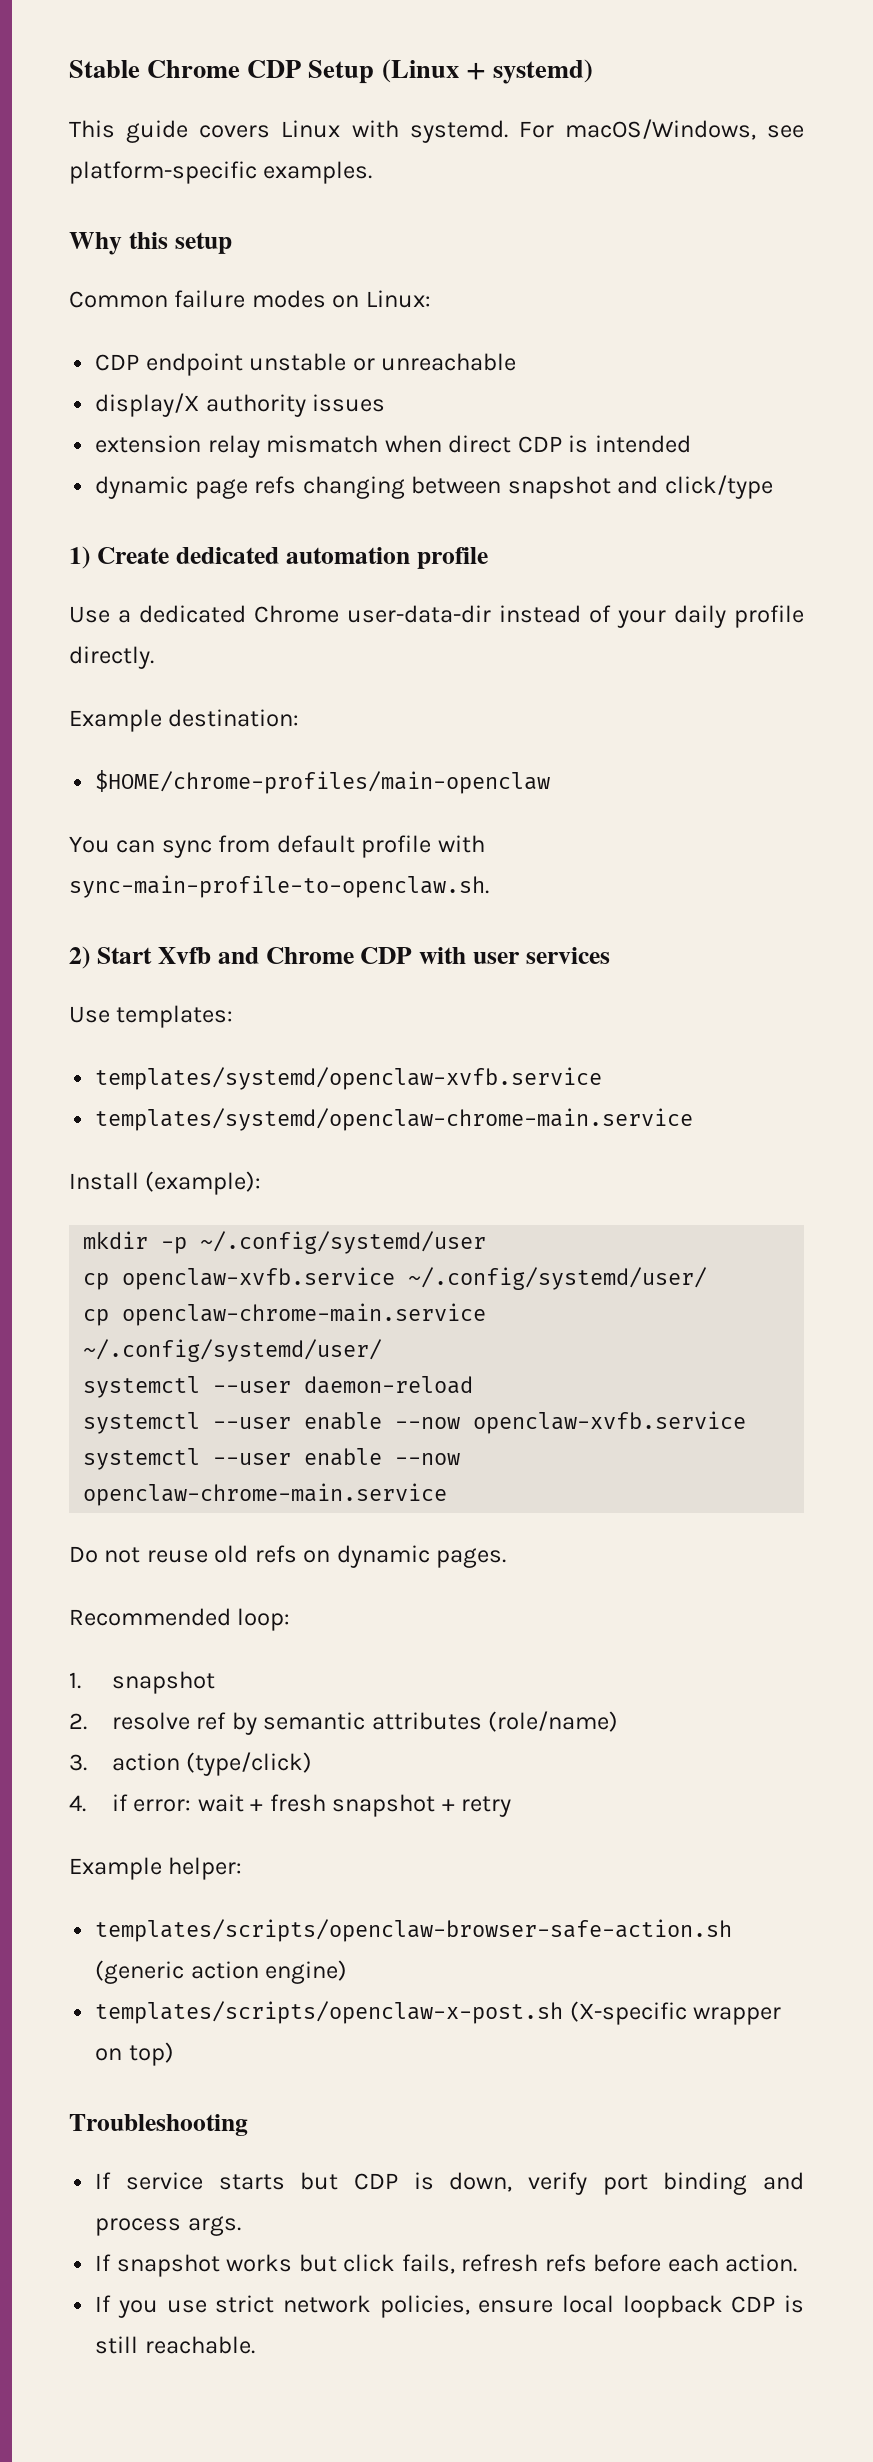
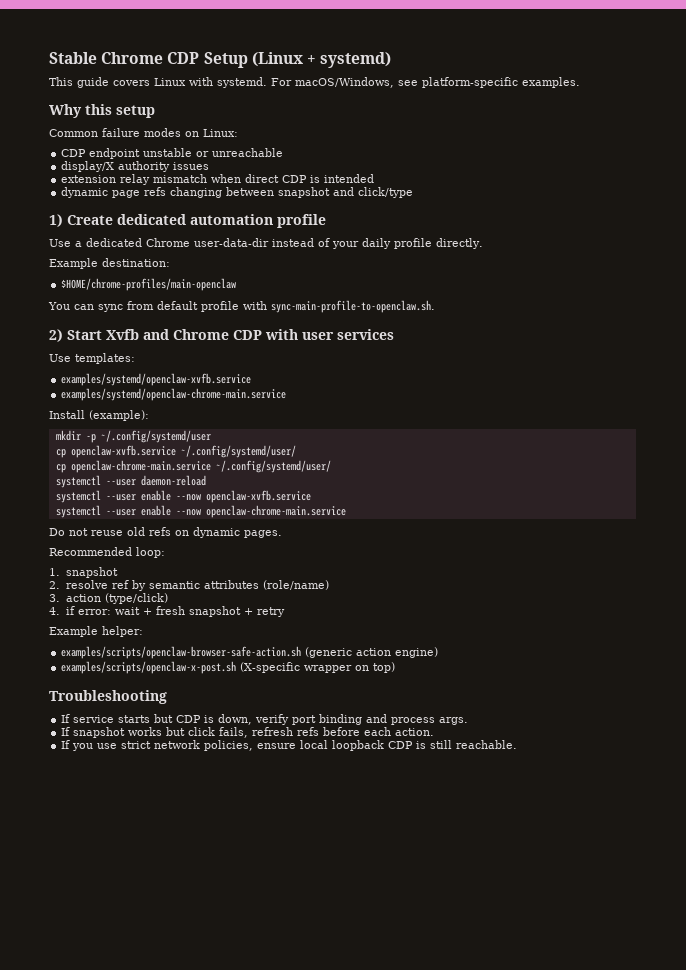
[95,1067,603,1090] [95,1108,694,1131] templates/systemd/openclaw-xvfb.service // templates/systemd/openclaw-chrome-main.service -> [61,373,252,386] [61,388,287,401] examples/systemd/openclaw-xvfb.service // examples/systemd/openclaw-chrome-main.service
[95,1919,733,1942] templates/scripts/openclaw-browser-safe-action.sh -> [61,646,302,659] examples/scripts/openclaw-browser-safe-action.sh
[95,2001,564,2024] templates/scripts/openclaw-x-post.sh -> [61,661,237,674] examples/scripts/openclaw-x-post.sh

